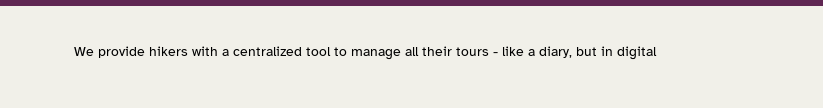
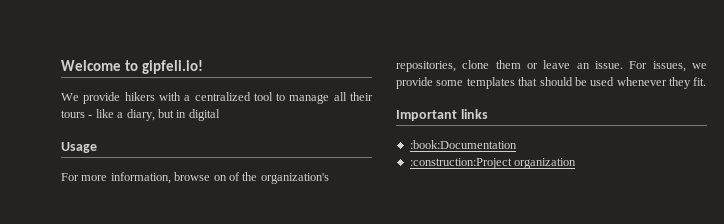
(74, 51) none -> [61,60,203,74] Welcome to gipfeli.io! //
(657, 53) none -> [61,142,97,153] [61,172,329,184] [396,60,707,72] [396,77,707,89] [396,109,488,121] [409,140,517,149] [409,158,577,169] // Usage // For more information, browse on of the organization's repositories, clone them or leave an issue. For issues, we provide some templates that should be used whenever they fit. // Important links // :book:Documentation // :construction:Project organization

